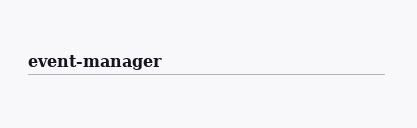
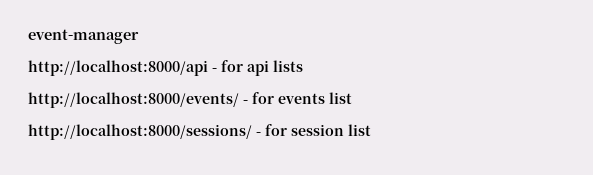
(162, 62) none -> [28,60,303,76] [28,92,352,108] [28,124,371,140] // http://localhost:8000/api - for api lists // http://localhost:8000/events/ - for events list // http://localhost:8000/sessions/ - for session list

